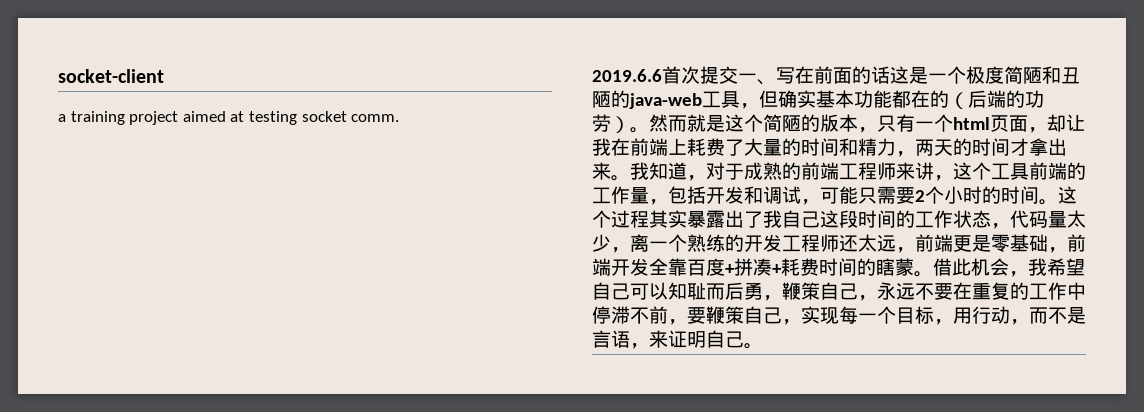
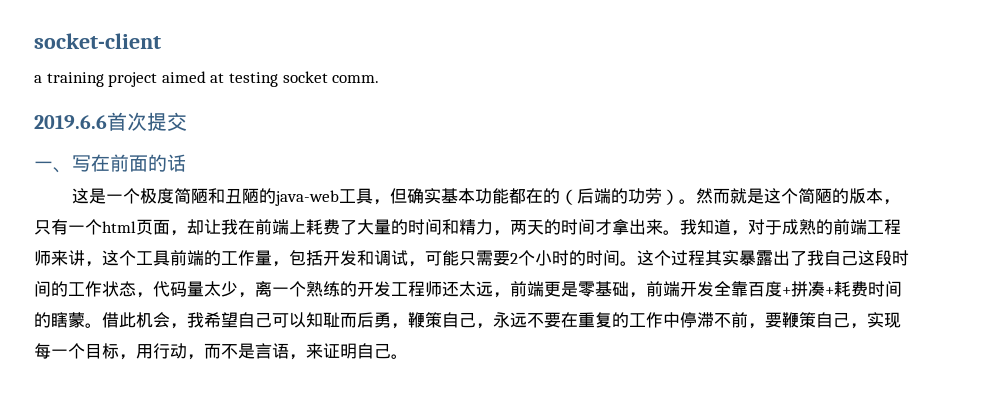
(738, 75) none -> (187, 121) //
(890, 75) none -> (186, 163) //

